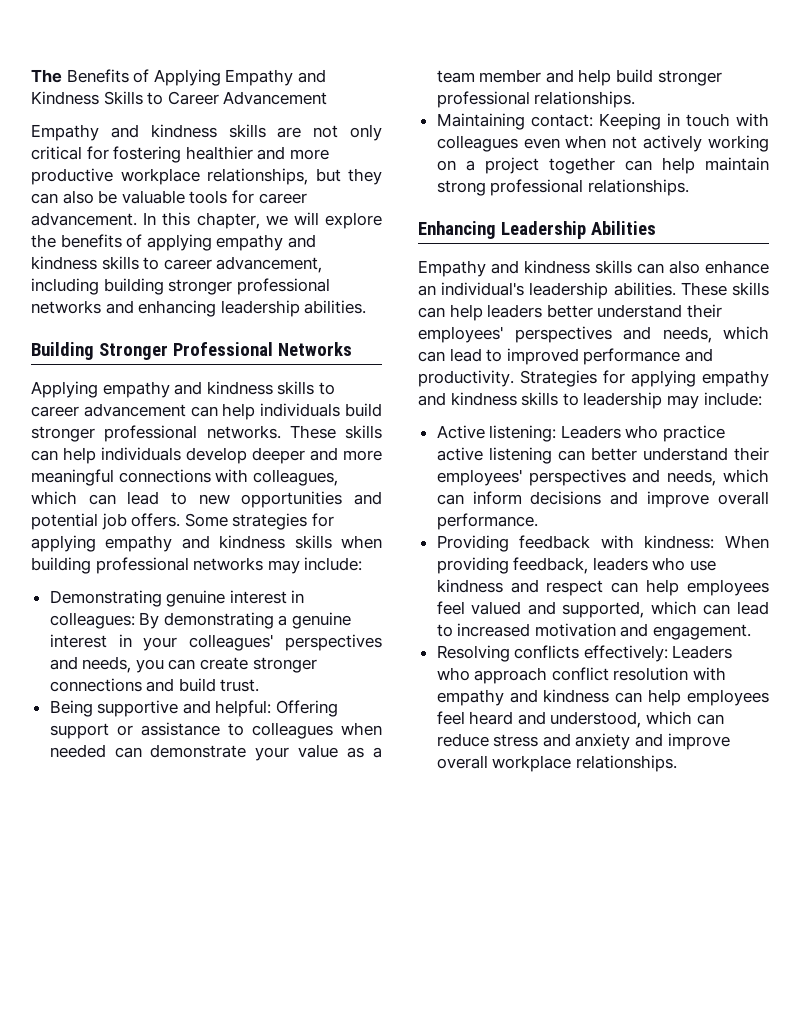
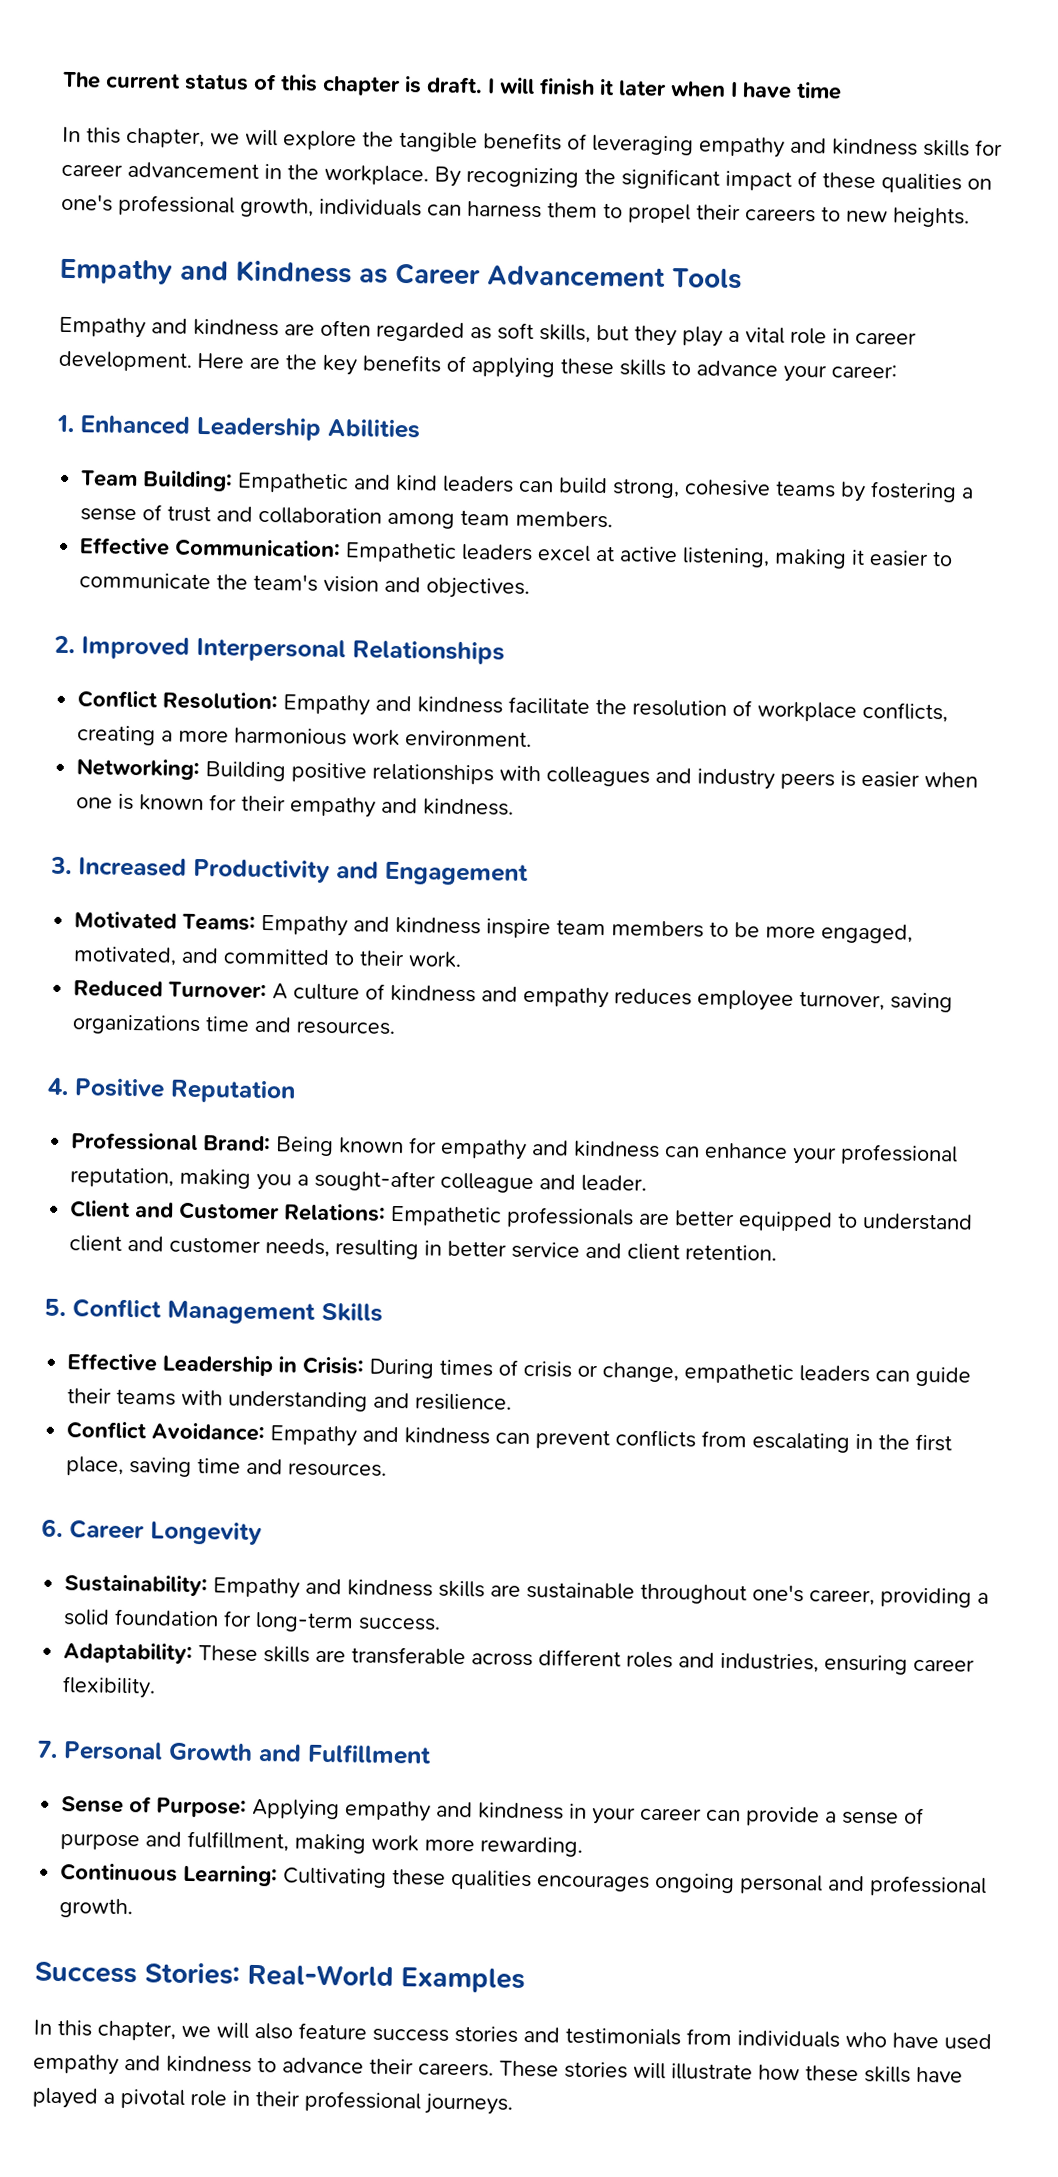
[66,69,326,86] [31,91,328,105] [31,124,382,141] [31,146,329,163] [31,168,382,185] [31,190,307,204] [31,212,137,226] Benefits of Applying Empathy and Kindness Skills to Career Advancement // Empathy and kindness skills are not only critical for fostering healthier and more productive workplace relationships, but they can also be valuable tools for career advancement. -> [105,72,842,100] current status of this chapter is draft. I will finish it later when I have time //
[60,234,316,251] [31,256,323,273] [31,278,330,295] [31,300,367,317] [31,342,352,360] [31,381,335,398] [31,403,383,420] [31,425,382,442] [31,447,382,464] [31,469,338,486] [31,491,382,508] [31,513,334,530] [31,535,382,552] [31,557,363,574] [49,590,305,607] [49,612,352,629] [49,634,382,651] [49,656,317,673] [49,678,260,692] [49,700,339,717] [49,722,382,739] [49,744,382,761] [436,69,722,86] [436,91,636,108] [436,113,769,130] [436,135,769,152] [436,157,769,174] [436,179,689,196] [418,221,656,239] [418,260,769,277] [418,282,769,299] [418,304,722,321] [418,326,769,343] [418,348,713,365] [418,370,769,387] [418,392,762,409] [436,425,726,442] [436,447,769,464] [436,469,769,486] [436,491,769,508] [436,513,538,530] [436,535,769,552] [436,557,717,574] [436,579,769,596] [436,601,769,618] [436,623,752,640] [436,645,733,662] [436,667,727,684] [436,689,769,706] [436,711,724,728] [436,733,730,750] [436,755,677,772] benefits of applying empathy and kindness skills to career advancement, including building stronger professional networks and enhancing leadership abilities. // Building Stronger Professional Networks // Applying empathy and kindness skills to career advancement can help individuals build stronger professional networks. These skills can help individuals develop deeper and more meaningful connections with colleagues, which can lead to new opportunities and potential job offers. Some strategies for applying empathy and kindness skills when building professional networks may include: // Demonstrating genuine interest in colleagues: By demonstrating a genuine interest in your colleagues' perspectives and needs, you can create stronger connections and build trust. // Being supportive and helpful: Offering support or assistance to colleagues when needed can demonstrate your value as a team member and help build stronger professional relationships. // Maintaining contact: Keeping in touch with colleagues even when not actively working on a project together can help maintain strong professional relationships. // Enhancing Leadership Abilities // Empathy and kindness skills can also enhance an individual's leadership abilities. These skills can help leaders better understand their employees' perspectives and needs, which can lead to improved performance and productivity. Strategies for applying empathy and kindness skills to leadership may include: // Active listening: Leaders who practice active listening can better understand their employees' perspectives and needs, which can inform decisions and improve overall performance. // Providing feedback with kindness: When providing feedback, leaders who use kindness and respect can help employees feel valued and supported, which can lead to increased motivation and engagement. // Resolving conflicts effectively: Leaders who approach conflict resolution with empathy and kindness can help employees feel heard and understood, which can reduce stress and anxiety and improve overall workplace relationships. -> [399,131,1003,158] [61,161,992,194] [61,193,970,228] [60,258,742,290] [59,316,917,347] [58,350,897,383] [56,414,421,441] [80,470,975,503] [80,504,614,529] [79,537,954,569] [79,572,531,599] [54,635,505,665] [77,690,949,723] [77,725,533,748] [76,758,979,790] [76,793,515,818] [50,856,529,886] [74,911,914,944] [73,946,463,968] [73,980,954,1013] [72,1014,396,1036] [47,1077,296,1104] [71,1132,959,1166] [70,1167,648,1194] [70,1200,974,1232] [69,1235,778,1261] [44,1298,383,1325] [67,1353,972,1387] [67,1388,513,1412] [66,1421,953,1453] [66,1456,388,1477] [41,1518,262,1546] [64,1574,990,1608] [63,1608,442,1633] [63,1642,976,1675] [62,1676,157,1699] [37,1740,432,1765] [61,1796,925,1827] [60,1830,584,1857] [60,1863,988,1897] [59,1898,134,1919] [34,1961,525,1994] [33,2019,992,2051] [33,2053,963,2083] [32,2087,513,2115] tangible benefits of leveraging empathy and kindness skills for career advancement in the workplace. By recognizing the significant impact of these qualities on one's professional growth, individuals can harness them to propel their careers to new heights. // Empathy and Kindness as Career Advancement Tools // Empathy and kindness are often regarded as soft skills, but they play a vital role in career development. Here are the key benefits of applying these skills to advance your career: // 1. Enhanced Leadership Abilities // Team Building: Empathetic and kind leaders can build strong, cohesive teams by fostering a sense of trust and collaboration among team members. // Effective Communication: Empathetic leaders excel at active listening, making it easier to communicate the team's vision and objectives. // 2. Improved Interpersonal Relationships // Conflict Resolution: Empathy and kindness facilitate the resolution of workplace conflicts, creating a more harmonious work environment. // Networking: Building positive relationships with colleagues and industry peers is easier when one is known for their empathy and kindness. // 3. Increased Productivity and Engagement // Motivated Teams: Empathy and kindness inspire team members to be more engaged, motivated, and committed to their work. // Reduced Turnover: A culture of kindness and empathy reduces employee turnover, saving organizations time and resources. // 4. Positive Reputation // Professional Brand: Being known for empathy and kindness can enhance your professional reputation, making you a sought-after colleague and leader. // Client and Customer Relations: Empathetic professionals are better equipped to understand client and customer needs, resulting in better service and client retention. // 5. Conflict Management Skills // Effective Leadership in Crisis: During times of crisis or change, empathetic leaders can guide their teams with understanding and resilience. // Conflict Avoidance: Empathy and kindness can prevent conflicts from escalating in the first place, saving time and resources. // 6. Career Longevity // Sustainability: Empathy and kindness skills are sustainable throughout one's career, providing a solid foundation for long-term success. // Adaptability: These skills are transferable across different roles and industries, ensuring career flexibility. // 7. Personal Growth and Fulfillment // Sense of Purpose: Applying empathy and kindness in your career can provide a sense of purpose and fulfillment, making work more rewarding. // Continuous Learning: Cultivating these qualities encourages ongoing personal and professional growth. // Success Stories: Real-World Examples // In this chapter, we will also feature success stories and testimonials from individuals who have used empathy and kindness to advance their careers. These stories will illustrate how these skills have played a pivotal role in their professional journeys.

